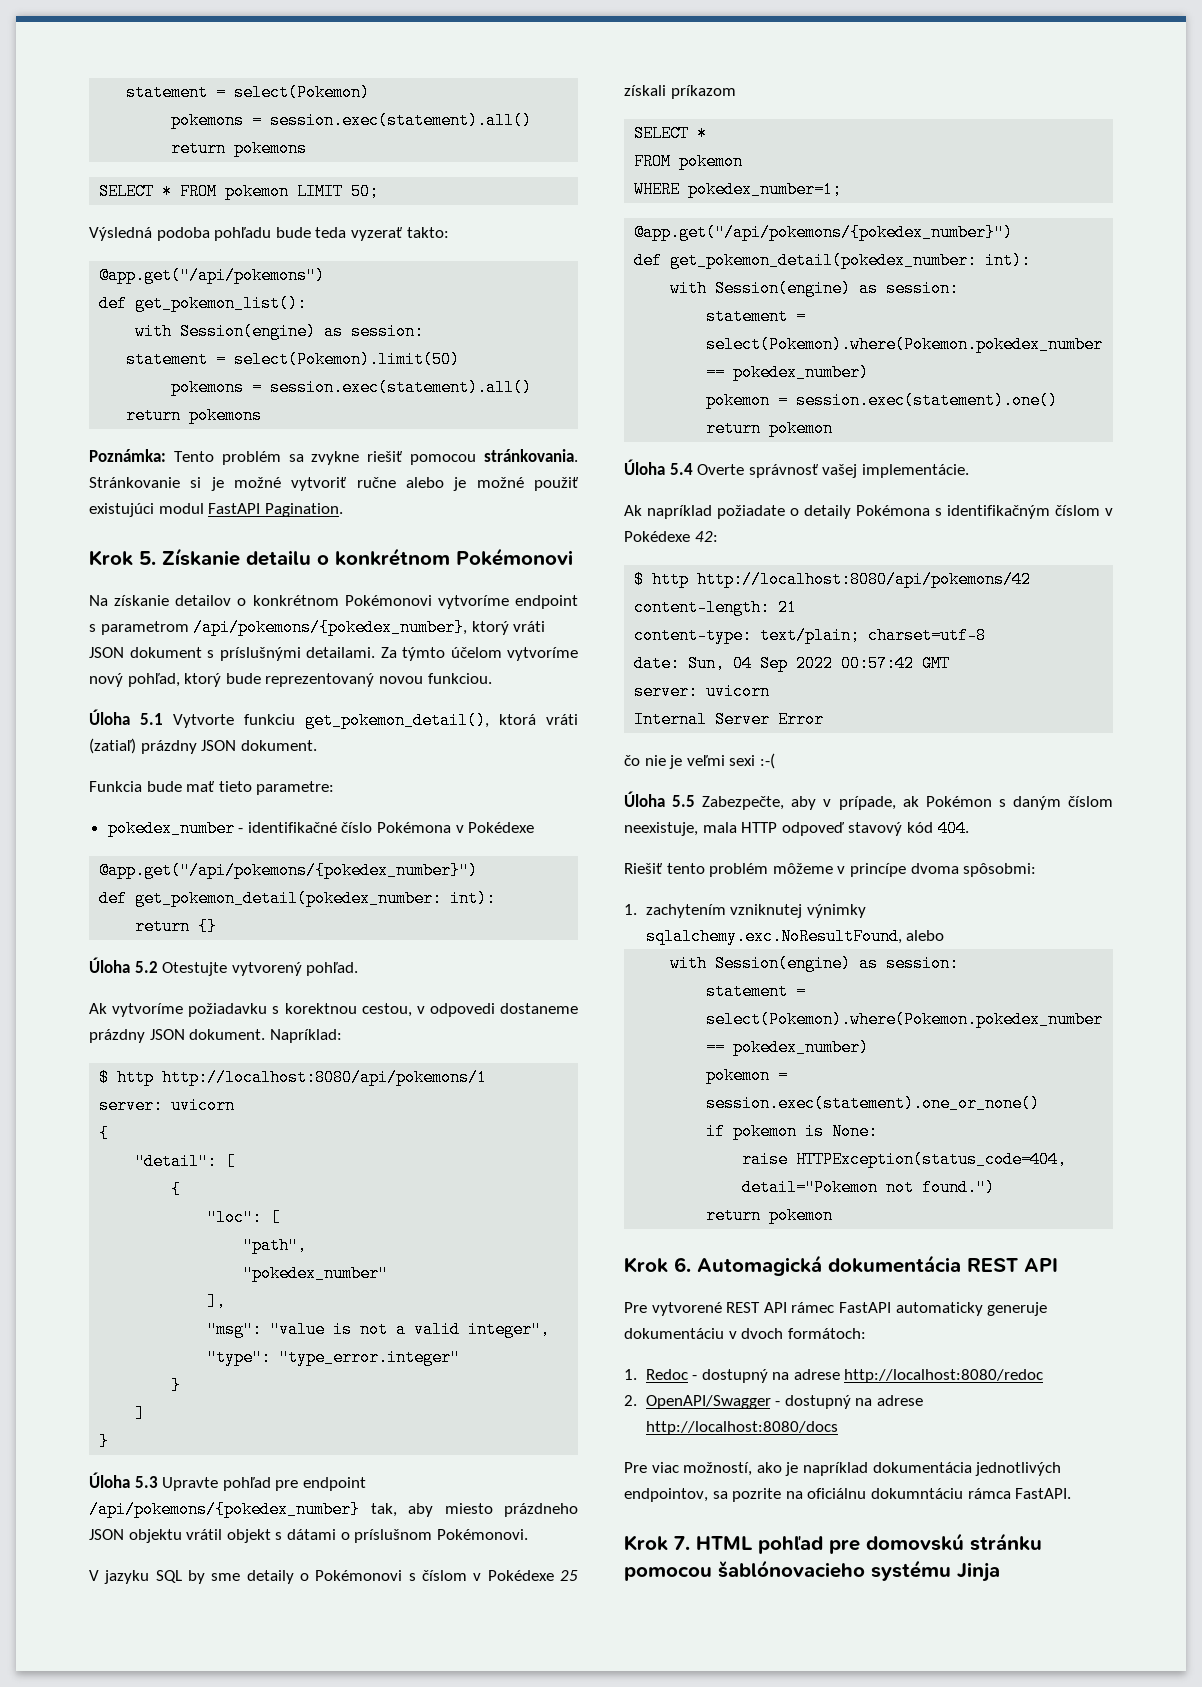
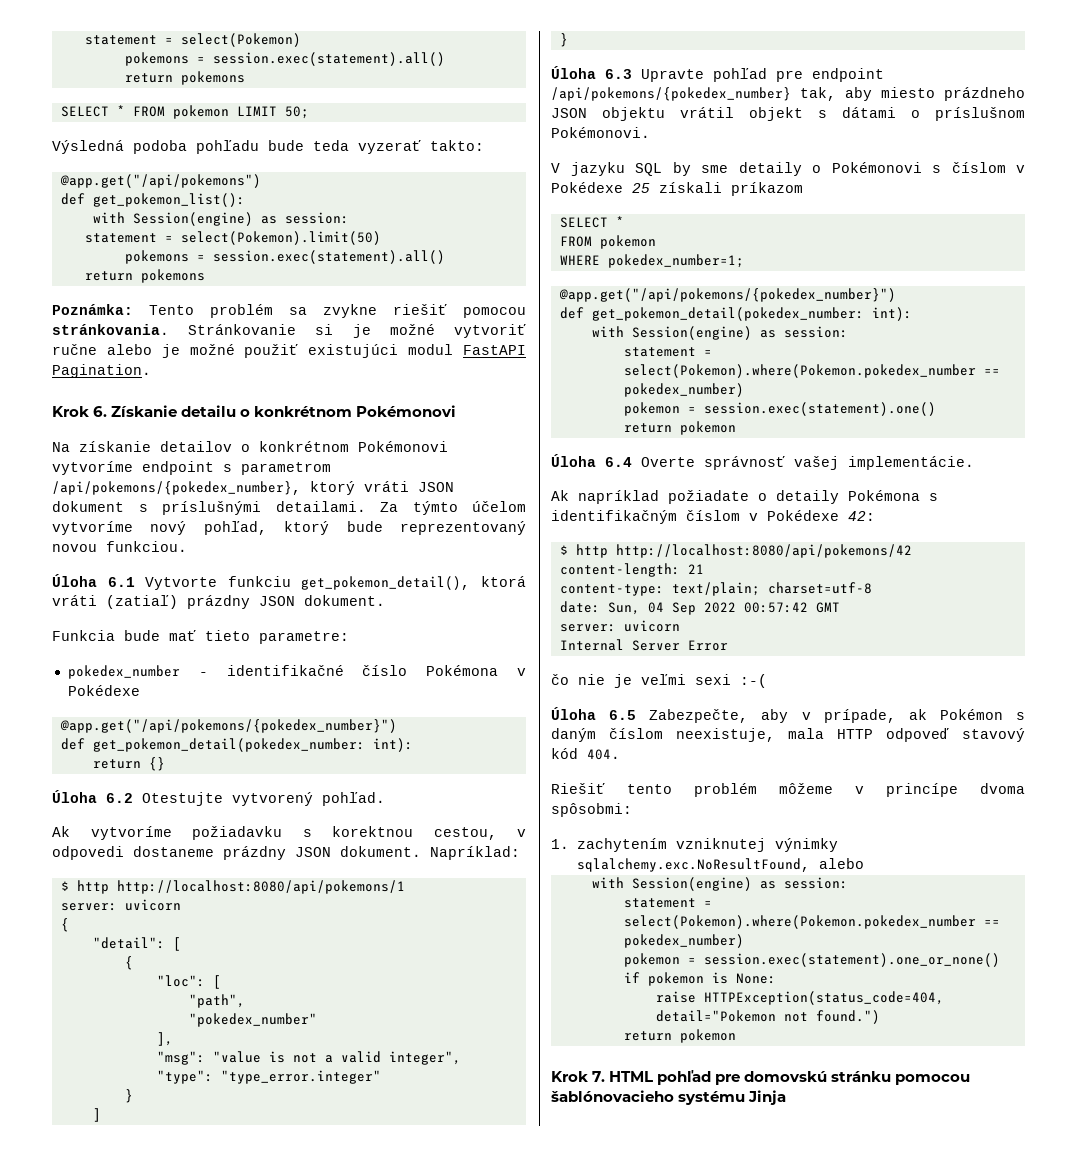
[139,551,156,565] 5. -> [93,406,108,417] 6.
[140,713,163,725] 5.1 -> [107,577,135,587] 6.1
[134,961,158,973] 5.2 -> [106,793,133,803] 6.2
[134,1476,158,1488] 5.3 -> [605,69,632,79] 6.3
[669,463,693,475] 5.4 -> [605,457,632,467] 6.4
[672,795,696,807] 5.5 -> [609,710,637,720] 6.5
[624,1255,1058,1276] [624,1302,1048,1316] [624,1328,866,1339] [624,1369,1044,1383] [624,1395,923,1409] [645,1421,838,1435] [624,1462,1062,1476] [624,1488,1072,1502] // Krok 6. Automagická dokumentácia REST API // Pre vytvorené REST API rámec FastAPI automaticky generuje dokumentáciu v dvoch formátoch: // 1. Redoc - dostupný na adrese http://localhost:8080/redoc // 2. OpenAPI/Swagger - dostupný na adrese http://localhost:8080/docs // Pre viac možností, ako je napríklad dokumentácia jednotlivých endpointov, sa pozrite na oficiálnu dokumntáciu rámca FastAPI. -> (736, 1036) none

